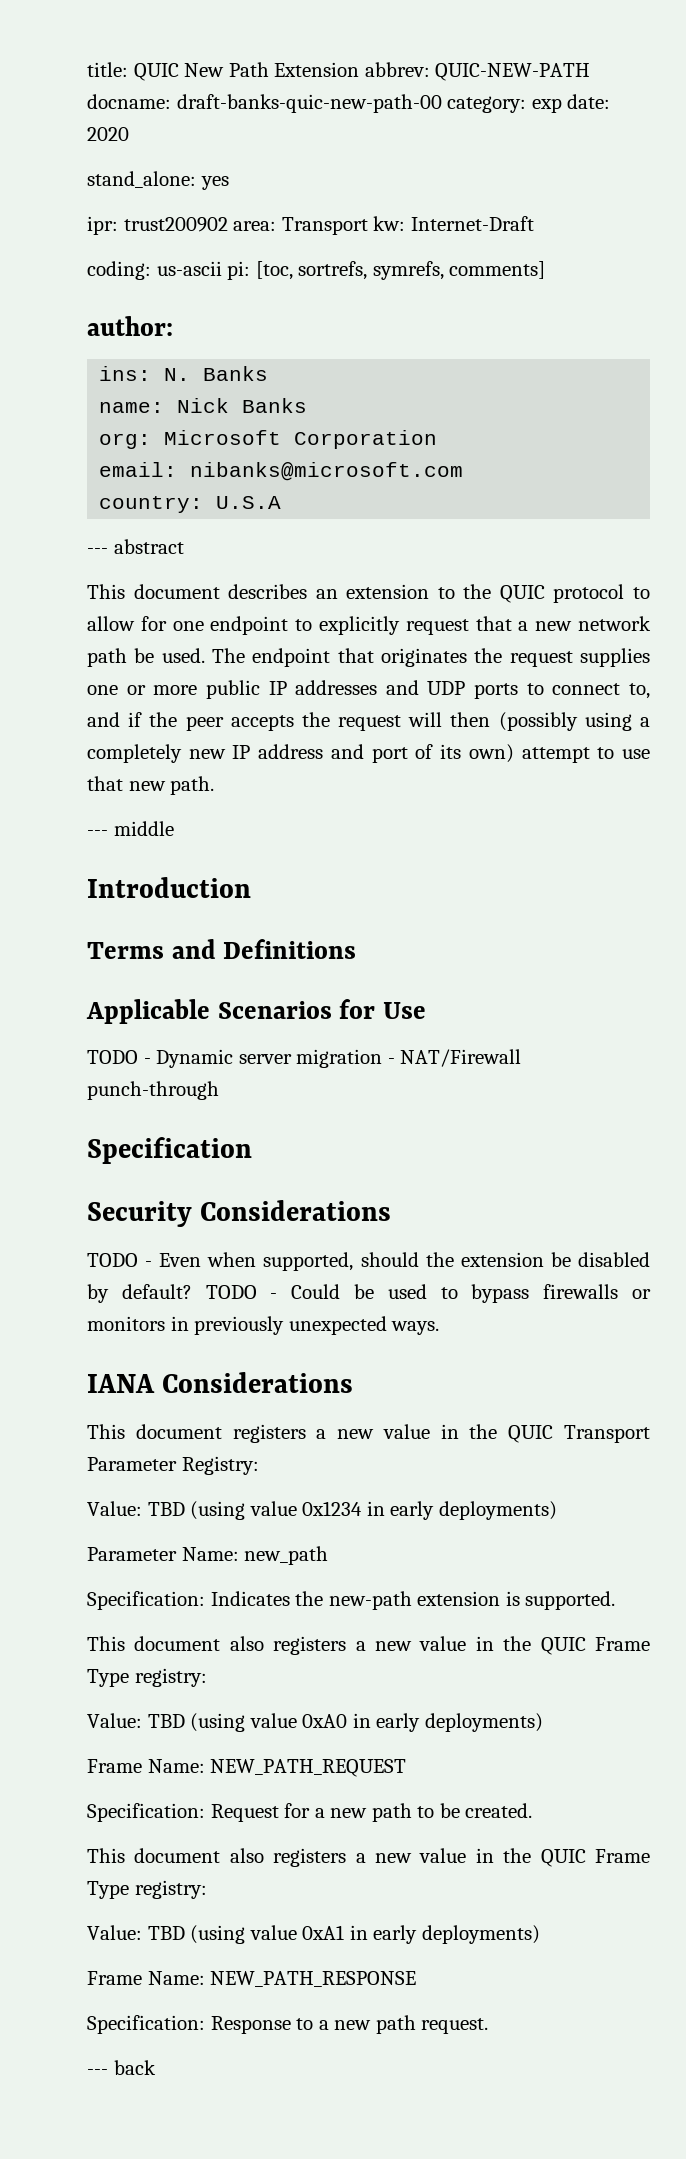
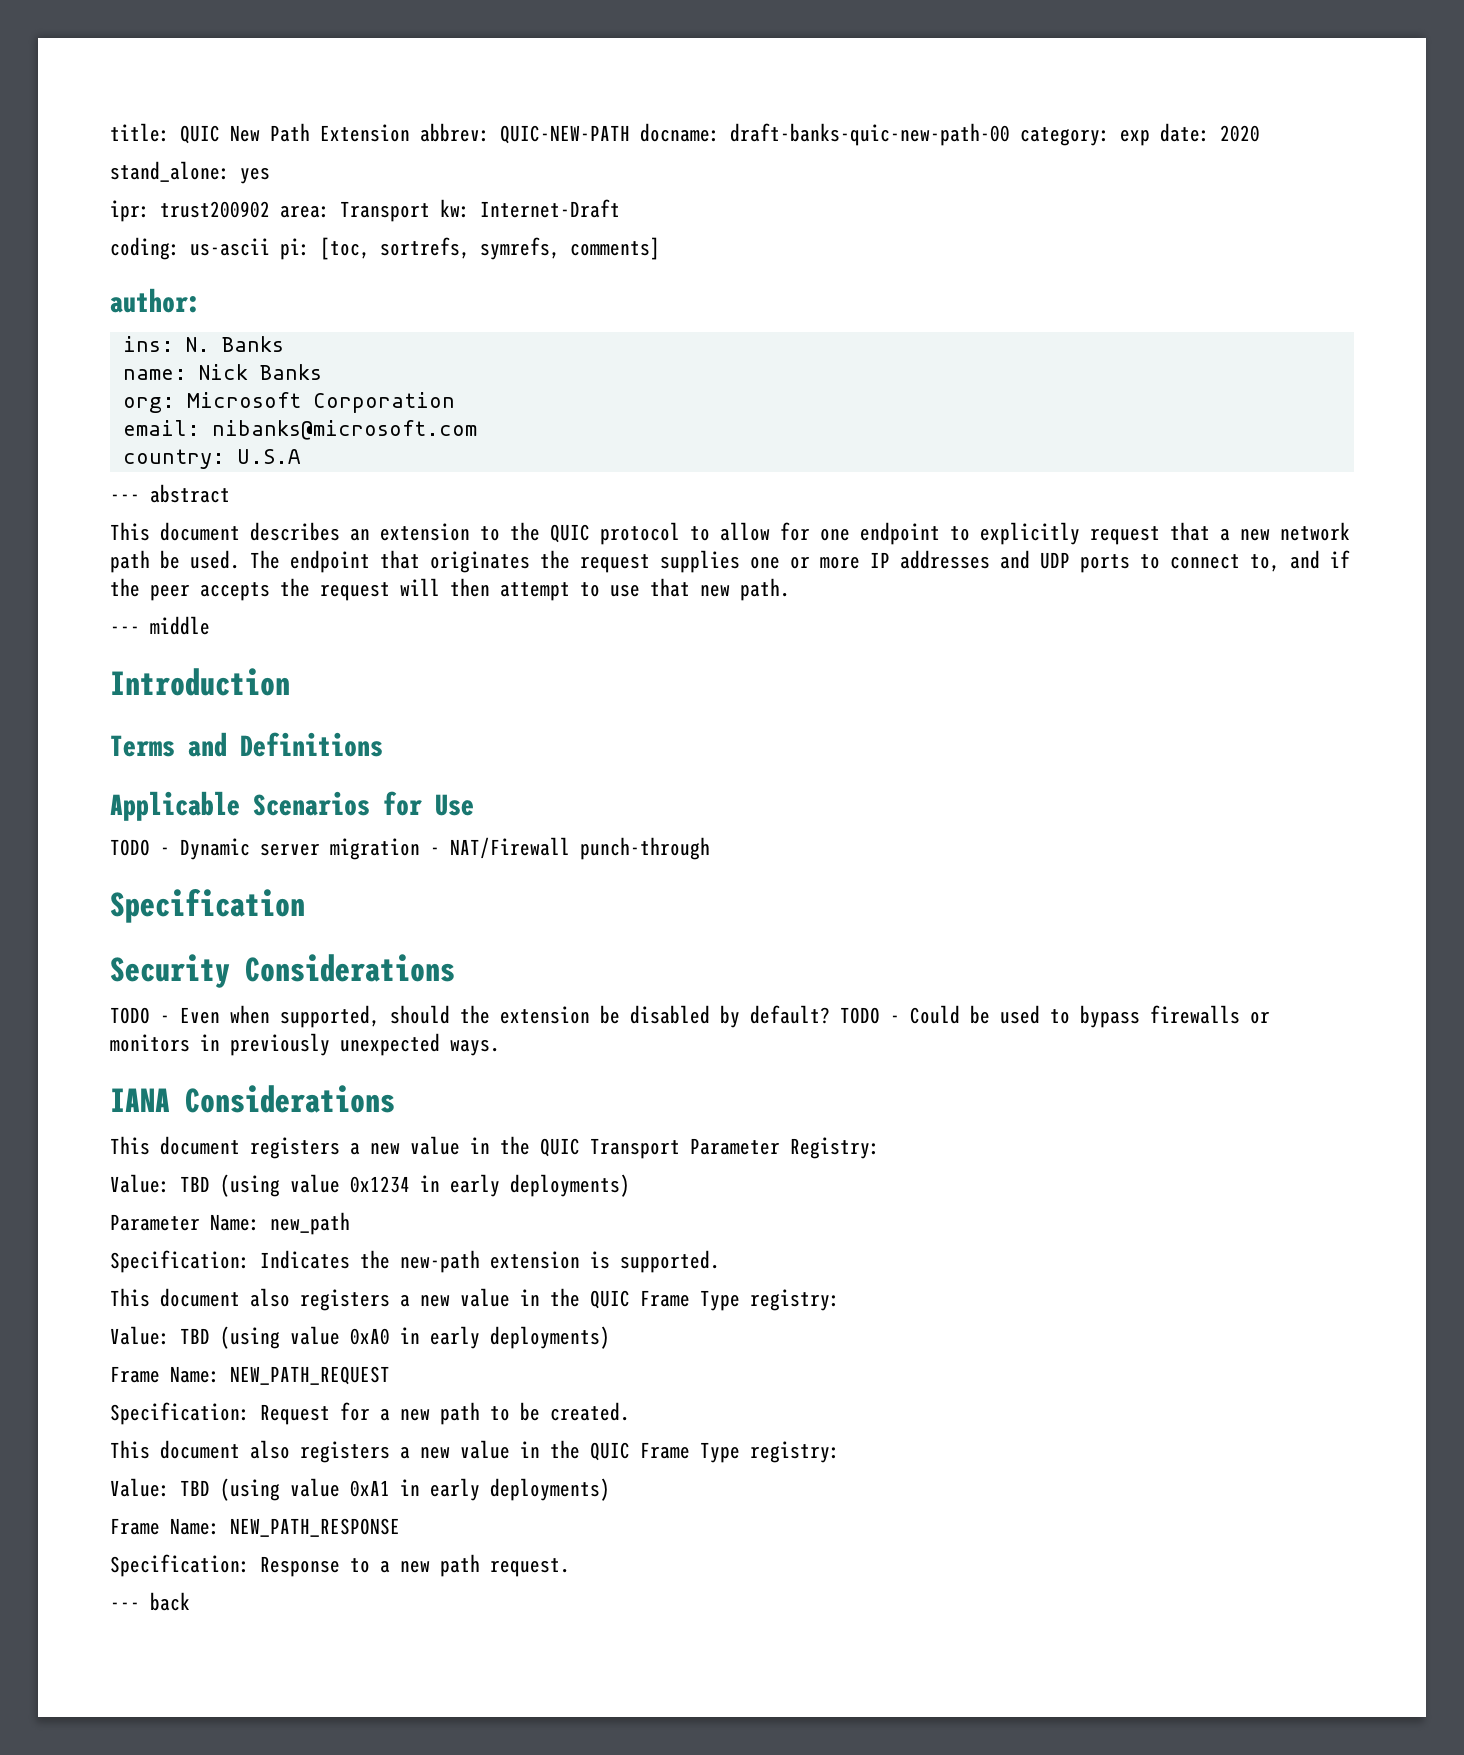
[205,680,260,699] public -> (860, 562) none
[498,712,650,731] [87,744,514,763] (possibly using a completely new IP address and port of its own) -> (490, 587) none

